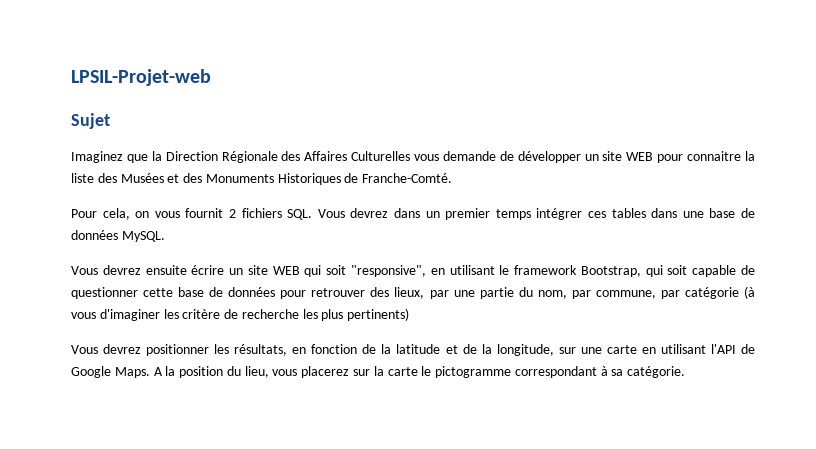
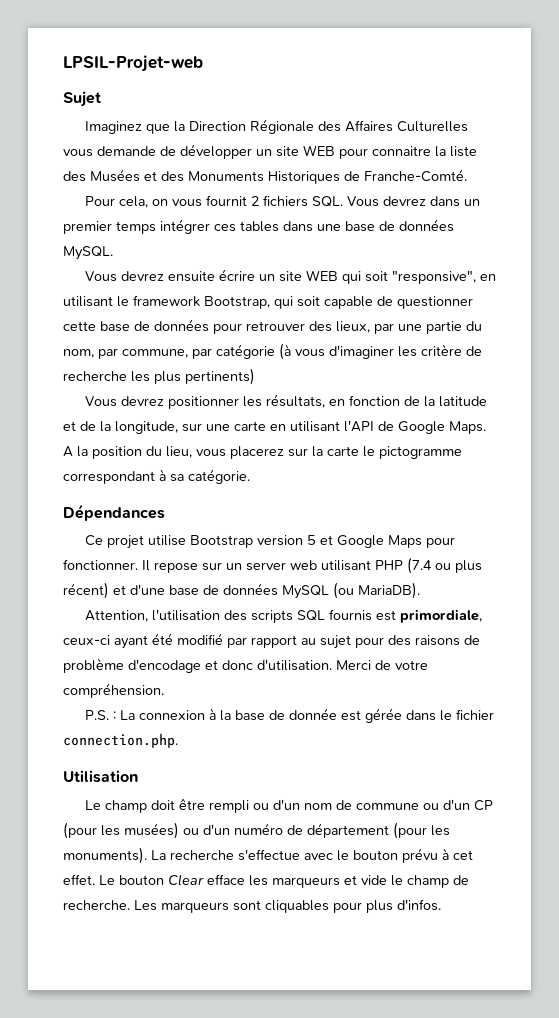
(686, 372) none -> [63,504,165,521] [84,535,455,549] [63,557,482,574] [63,582,420,599] [84,609,482,623] [63,633,480,649] [63,658,428,673] [63,683,164,698] [84,708,494,723] [63,733,178,748] [63,770,138,783] [84,799,493,813] [63,822,450,839] [63,847,473,864] [63,874,469,888] [63,899,441,913] // Dépendances // Ce projet utilise Bootstrap version 5 et Google Maps pour fonctionner. Il repose sur un server web utilisant PHP (7.4 ou plus récent) et d'une base de données MySQL (ou MariaDB). // Attention, l'utilisation des scripts SQL fournis est primordiale, ceux-ci ayant été modifié par rapport au sujet pour des raisons de problème d'encodage et donc d'utilisation. Merci de votre compréhension. // P.S. : La connexion à la base de donnée est gérée dans le fichier connection.php. // Utilisation // Le champ doit être rempli ou d'un nom de commune ou d'un CP (pour les musées) ou d'un numéro de département (pour les monuments). La recherche s'effectue avec le bouton prévu à cet effet. Le bouton Clear efface les marqueurs et vide le champ de recherche. Les marqueurs sont cliquables pour plus d'infos.

